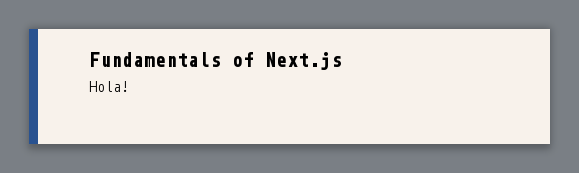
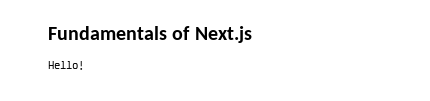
[89,81,129,92] Hola! -> [48,61,84,70] Hello!

